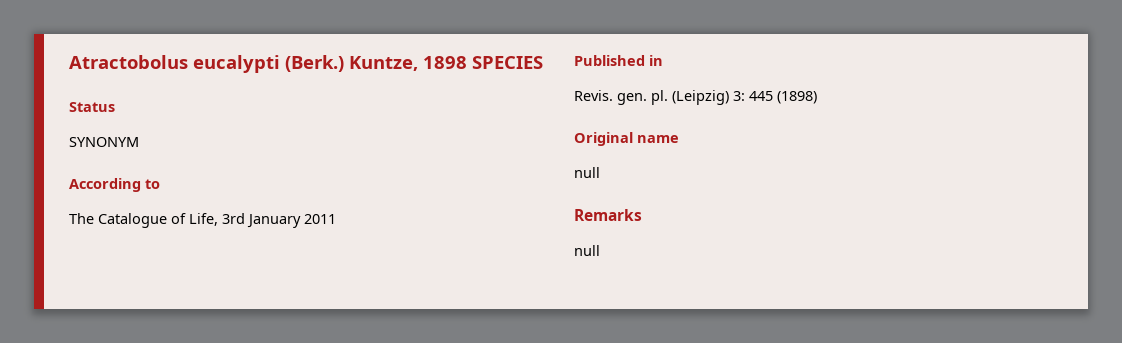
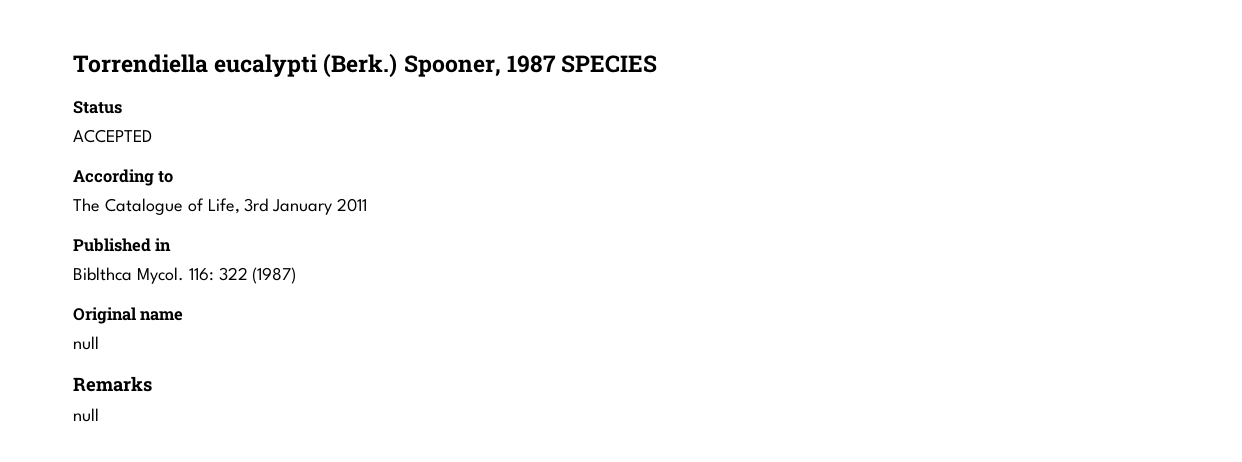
[69,55,188,69] Atractobolus -> [73,54,208,73] Torrendiella
[349,56,467,71] Kuntze, 1898 -> [403,55,556,77] Spooner, 1987
[69,137,139,147] SYNONYM -> [73,129,152,143] ACCEPTED
[574,90,817,105] Revis. gen. pl. (Leipzig) 3: 445 (1898) -> [73,267,297,284] Biblthca Mycol. 116: 322 (1987)

